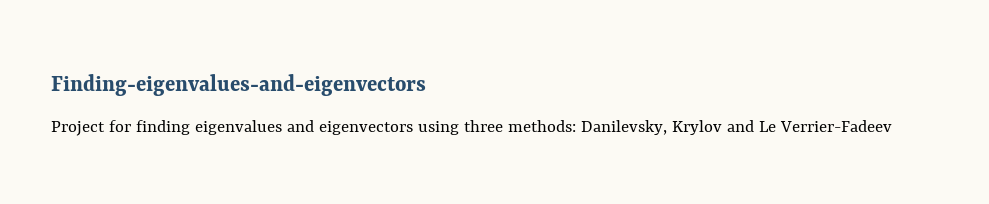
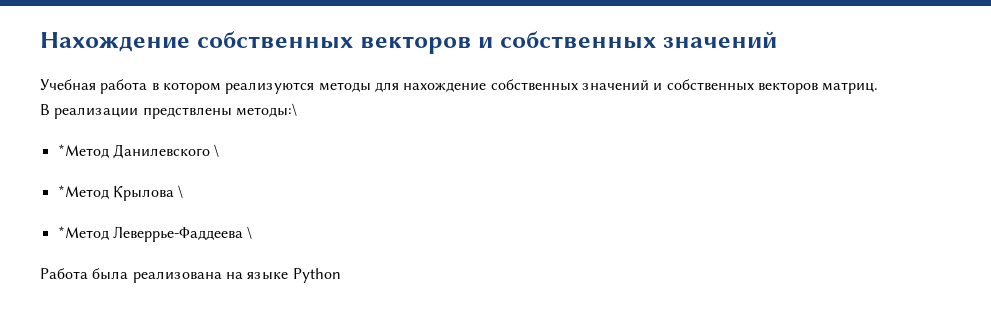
[51,74,426,96] [51,120,892,136] Finding-eigenvalues-and-eigenvectors // Project for finding eigenvalues and eigenvectors using three methods: Danilevsky, Krylov and Le Verrier-Fadeev -> [40,31,777,54] [40,79,879,94] [40,103,297,119] [57,144,220,159] [57,185,184,201] [57,226,253,242] [40,268,341,283] Нахождение собственных векторов и собственных значений // Учебная работа в котором реализуются методы для нахождение собственных значений и собственных векторов матриц. // В реализации предствлены методы:\ // *Метод Данилевского \ // *Метод Крылова \ // *Метод Леверрье-Фаддеева \ // Работа была реализована на языке Python

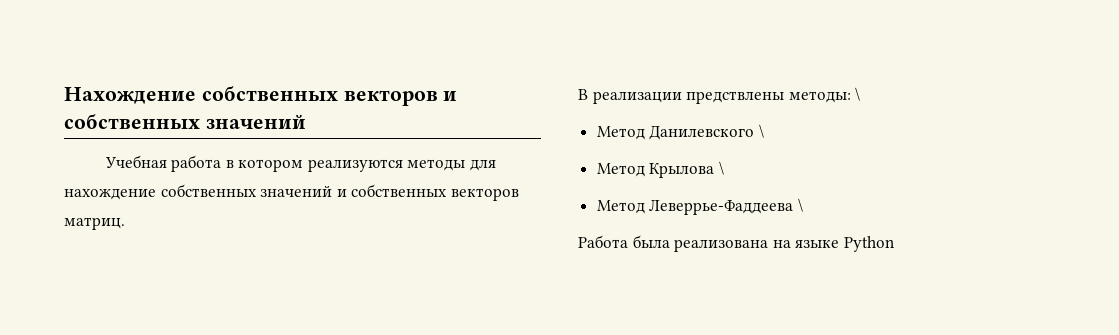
[235,103,297,118] [57,144,109,159] методы:\ // *Метод -> [788,87,861,103] [596,126,645,140] методы: \ // Метод
[57,185,109,200] *Метод -> [596,163,645,177] Метод
[57,226,109,241] *Метод -> [596,200,645,214] Метод

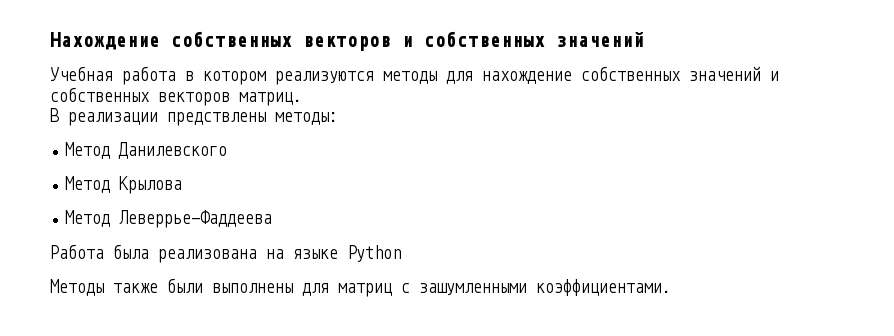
[855,87,861,101] \ -> (338, 118) none
[758,124,764,138] \ -> (228, 150) none
[718,161,724,175] \ -> (183, 185) none
[797,198,803,212] \ -> (273, 219) none
(894, 244) none -> [50,278,671,297] // Методы также были выполнены для матриц с зашумленными коэффициентами.

